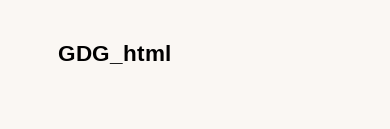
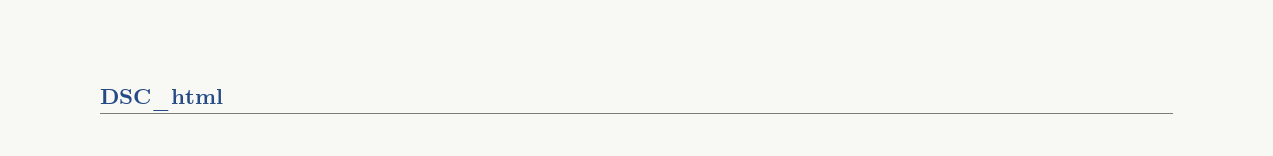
[58,45,171,64] GDG_html -> [100,89,223,111] DSC_html

